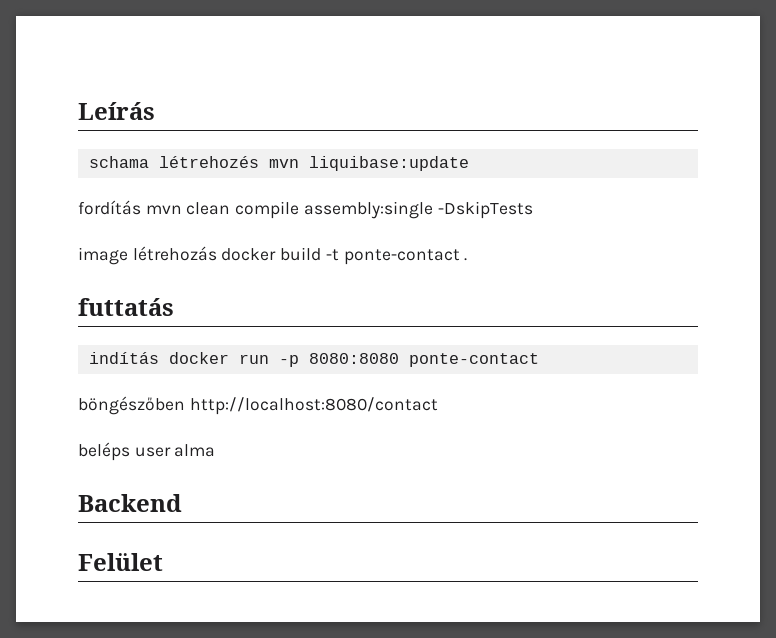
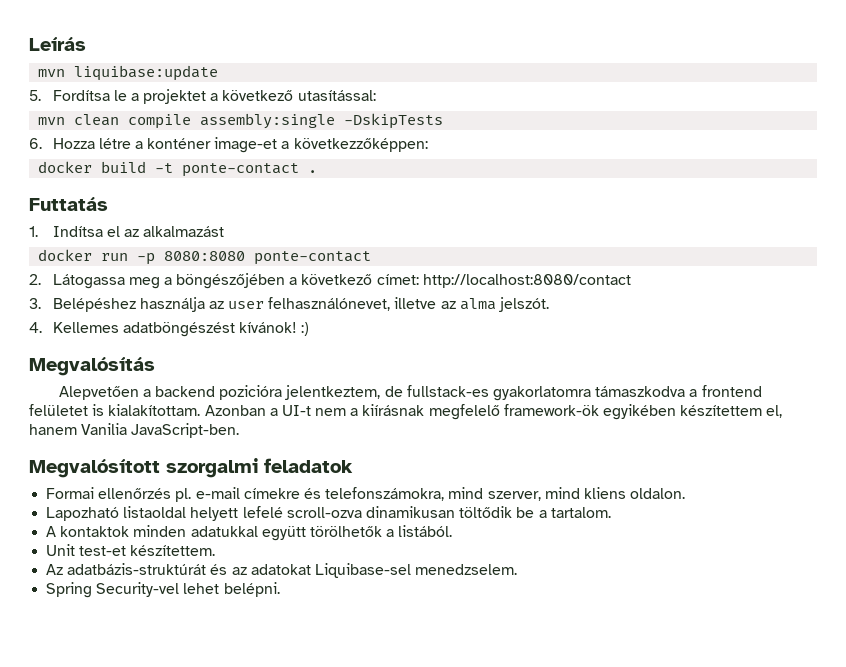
[88,156,259,168] schama létrehozés -> (86, 44) none
[78,200,141,215] fordítás -> [29,89,376,104] 5. Fordítsa le a projektet a következő utasítással: //
[78,246,217,265] image létrehozás -> [29,137,428,153] 6. Hozza létre a konténer image-et a következzőképpen: //
[78,298,174,316] [88,352,159,364] futtatás // indítás -> [29,197,108,211] [29,226,225,237] Futtatás // 1. Indítsa el az alkalmazást //
[78,396,438,415] [78,442,216,461] [78,494,182,512] [78,553,163,571] böngészőben http://localhost:8080/contact // beléps user alma // Backend // Felület -> [29,273,631,289] [29,297,549,312] [29,322,310,337] [29,357,155,376] [58,385,762,401] [29,404,783,420] [29,423,240,438] [29,458,353,478] [46,487,686,502] [46,506,611,521] [46,525,453,541] [46,544,216,556] [46,563,518,578] [46,582,280,598] 2. Látogassa meg a böngészőjében a következő címet: http://localhost:8080/contact // 3. Belépéshez használja az user felhasználónevet, illetve az alma jelszót. // 4. Kellemes adatböngészést kívánok! :) // Megvalósítás // Alepvetően a backend pozicióra jelentkeztem, de fullstack-es gyakorlatomra támaszkodva a frontend felületet is kialakítottam. Azonban a UI-t nem a kiírásnak megfelelő framework-ök egyikében készítettem el, hanem Vanilia JavaScript-ben. // Megvalósított szorgalmi feladatok // Formai ellenőrzés pl. e-mail címekre és telefonszámokra, mind szerver, mind kliens oldalon. // Lapozható listaoldal helyett lefelé scroll-ozva dinamikusan töltődik be a tartalom. // A kontaktok minden adatukkal együtt törölhetők a listából. // Unit test-et készítettem. // Az adatbázis-struktúrát és az adatokat Liquibase-sel menedzselem. // Spring Security-vel lehet belépni.

